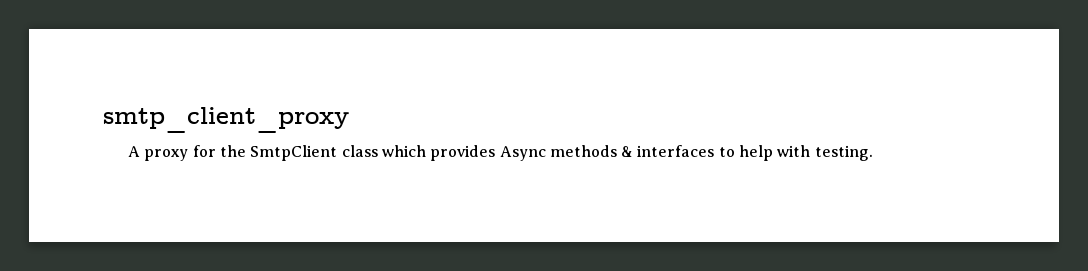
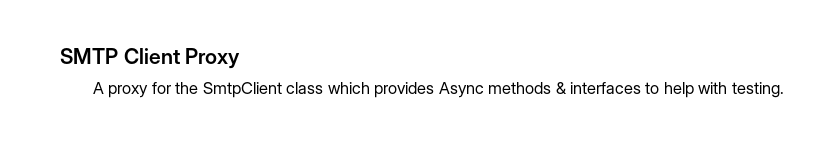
[103,107,349,133] smtp_client_proxy -> [60,48,241,69] SMTP Client Proxy

